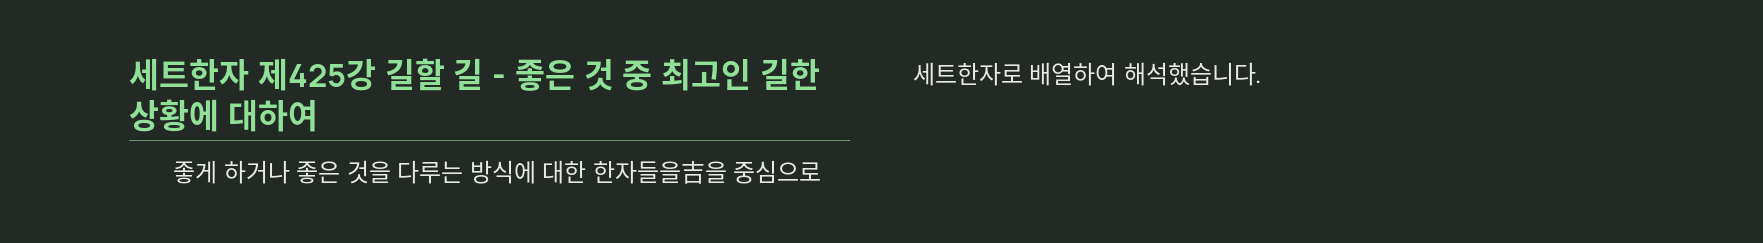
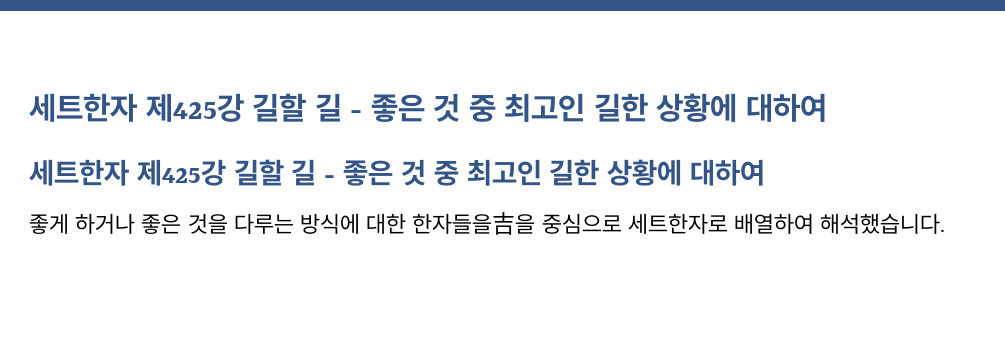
(318, 115) none -> [29,159,766,186] // 세트한자 제425강 길할 길 - 좋은 것 중 최고인 길한 상황에 대하여

